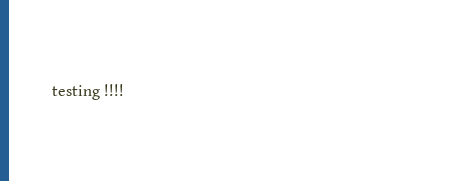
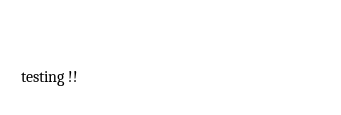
[104,84,125,96] !!!! -> [68,71,79,82] !!

